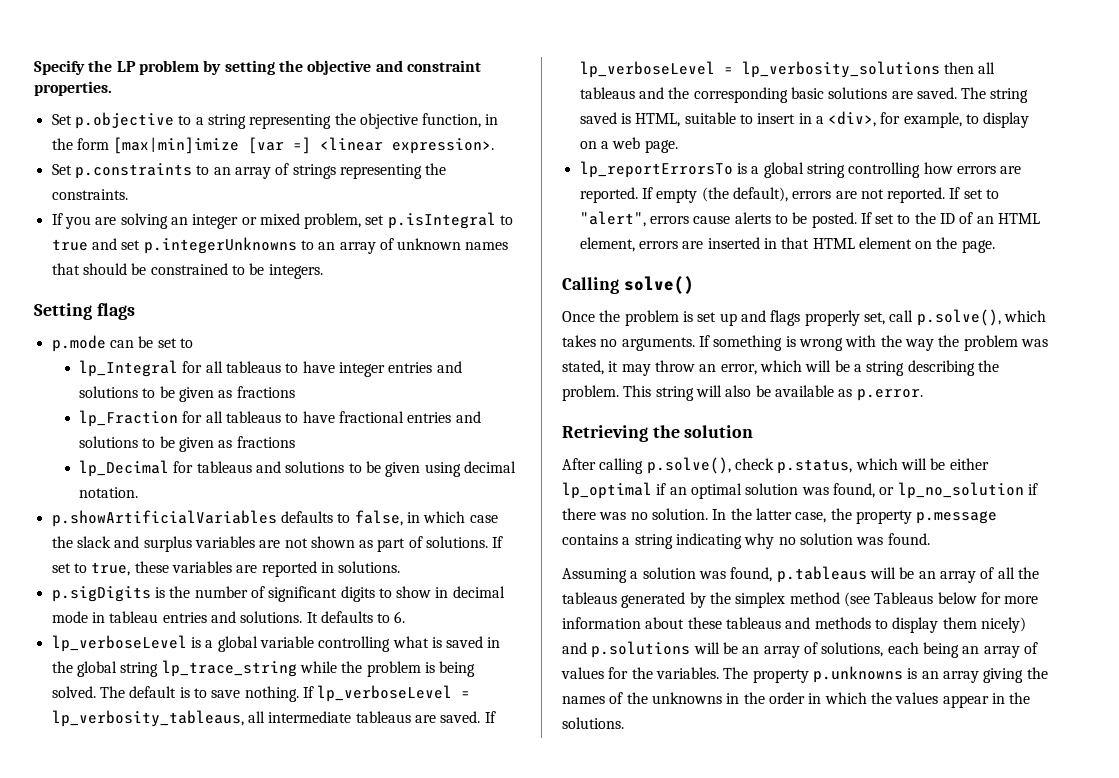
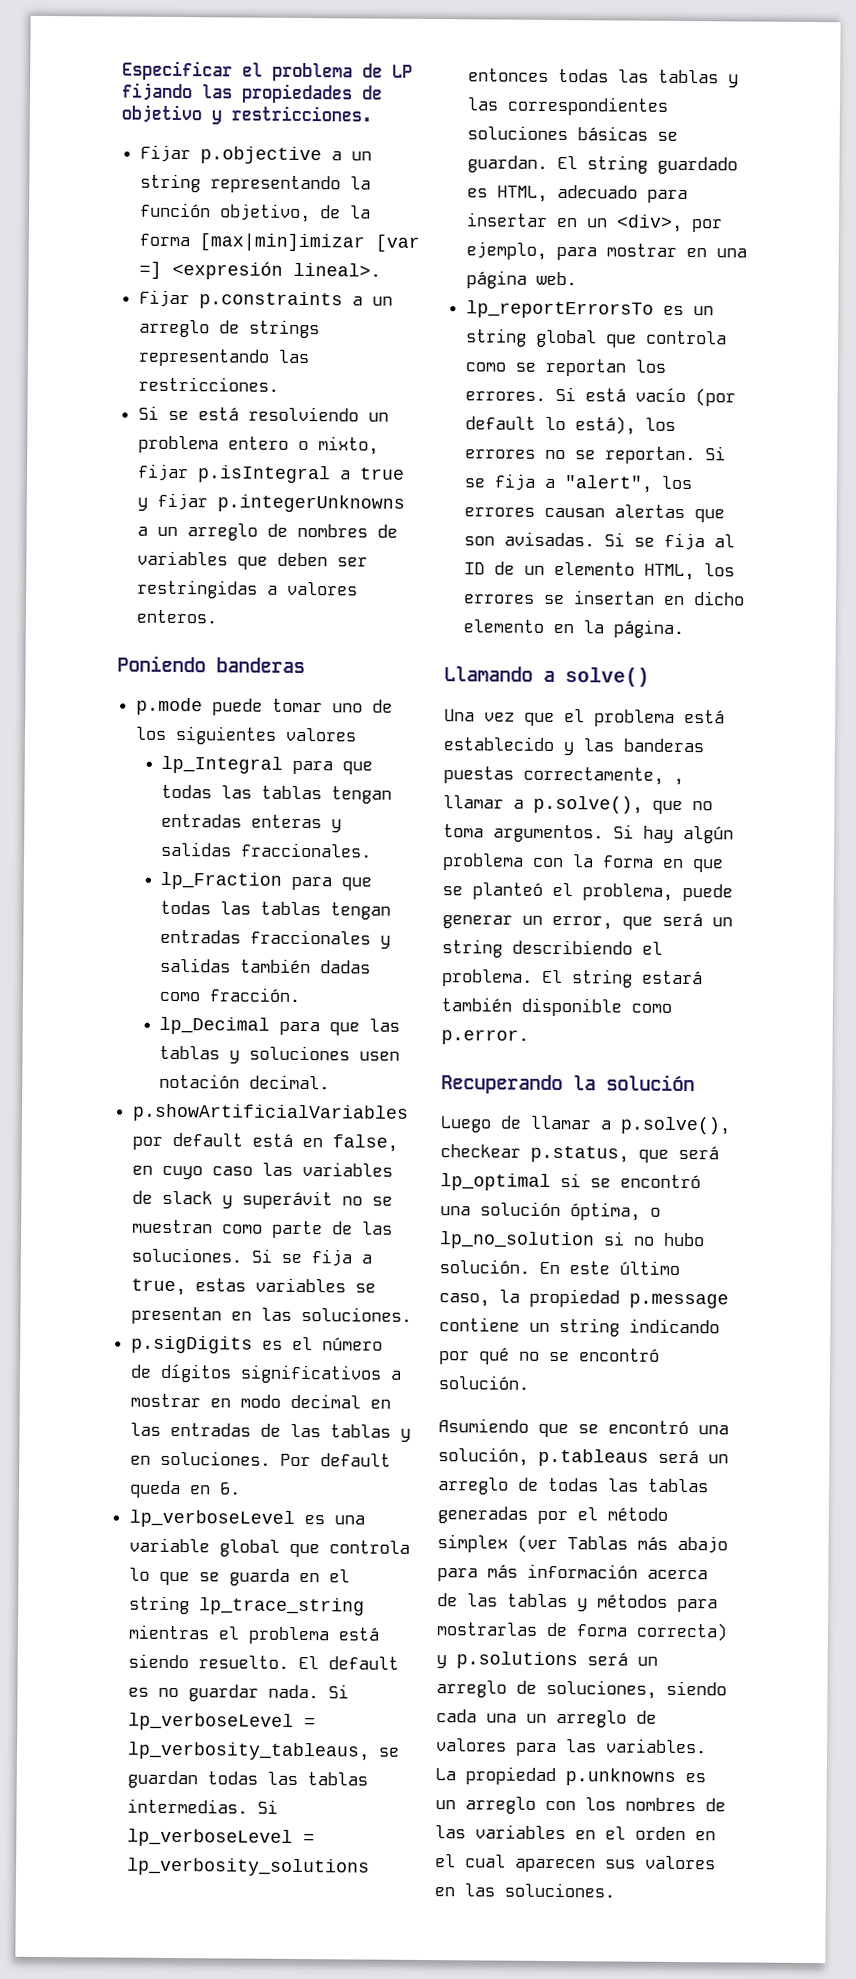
[34,60,481,75] [34,81,112,96] [51,112,499,129] [51,137,495,154] [51,163,447,179] [51,189,128,200] [51,212,514,229] [51,237,509,254] [51,263,323,279] [34,303,135,320] [51,335,193,352] [79,360,462,377] [79,386,295,402] [79,410,481,427] [79,436,295,452] [79,460,516,477] [79,487,139,498] [51,510,498,527] [51,536,504,552] [51,561,401,577] [51,586,505,602] [51,611,406,623] [51,635,501,652] [51,660,476,677] [51,685,471,702] [51,710,496,727] [579,61,996,78] [579,87,1029,103] [579,111,1030,128] [579,137,678,153] [579,161,1022,178] [579,187,1000,203] [579,211,1041,228] [579,237,995,253] [562,276,694,294] [562,309,1046,326] [562,335,1048,351] [562,360,999,376] [562,385,923,401] [562,425,754,442] [562,457,989,474] [562,482,1038,499] [562,508,998,524] [562,533,930,549] [562,566,1039,583] [562,592,1039,608] [562,617,1026,633] [562,641,1038,658] [561,666,1048,683] [562,692,1031,708] [562,717,624,729] Specify the LP problem by setting the objective and constraint properties. // Set p.objective to a string representing the objective function, in the form [max|min]imize [var =] <linear expression>. // Set p.constraints to an array of strings representing the constraints. // If you are solving an integer or mixed problem, set p.isIntegral to true and set p.integerUnknowns to an array of unknown names that should be constrained to be integers. // Setting flags // p.mode can be set to // lp_Integral for all tableaus to have integer entries and solutions to be given as fractions // lp_Fraction for all tableaus to have fractional entries and solutions to be given as fractions // lp_Decimal for tableaus and solutions to be given using decimal notation. // p.showArtificialVariables defaults to false, in which case the slack and surplus variables are not shown as part of solutions. If set to true, these variables are reported in solutions. // p.sigDigits is the number of significant digits to show in decimal mode in tableau entries and solutions. It defaults to 6. // lp_verboseLevel is a global variable controlling what is saved in the global string lp_trace_string while the problem is being solved. The default is to save nothing. If lp_verboseLevel = lp_verbosity_tableaus, all intermediate tableaus are saved. If lp_verboseLevel = lp_verbosity_solutions then all tableaus and the corresponding basic solutions are saved. The string saved is HTML, suitable to insert in a <div>, for example, to display on a web page. // lp_reportErrorsTo is a global string controlling how errors are reported. If empty (the default), errors are not reported. If set to "alert", errors cause alerts to be posted. If set to the ID of an HTML element, errors are inserted in that HTML element on the page. // Calling solve() // Once the problem is set up and flags properly set, call p.solve(), which takes no arguments. If something is wrong with the way the problem was stated, it may throw an error, which will be a string describing the problem. This string will also be available as p.error. // Retrieving the solution // After calling p.solve(), check p.status, which will be either lp_optimal if an optimal solution was found, or lp_no_solution if there was no solution. In the latter case, the property p.message contains a string indicating why no solution was found. // Assuming a solution was found, p.tableaus will be an array of all the tableaus generated by the simplex method (see Tableaus below for more information about these tableaus and methods to display them nicely) and p.solutions will be an array of solutions, each being an array of values for the variables. The property p.unknowns is an array giving the names of the unknowns in the order in which the values appear in the solutions. -> [122,60,413,82] [121,82,383,104] [121,104,372,125] [139,144,372,165] [139,173,371,194] [139,202,371,223] [138,233,420,252] [138,260,381,280] [138,289,393,310] [138,319,320,339] [137,348,310,367] [137,376,279,392] [137,405,389,422] [137,435,379,455] [136,463,405,484] [136,492,405,513] [136,523,398,541] [136,550,368,570] [136,579,358,599] [135,609,217,624] [117,655,305,674] [135,697,393,716] [134,726,357,745] [161,755,374,775] [161,784,393,804] [161,813,343,833] [161,841,373,858] [160,871,373,891] [160,900,392,920] [160,929,392,949] [160,957,372,974] [159,987,302,1003] [159,1016,401,1036] [159,1045,401,1064] [159,1073,331,1090] [131,1103,409,1123] [131,1132,398,1152] [131,1162,393,1180] [131,1190,393,1210] [131,1219,393,1239] [130,1247,372,1267] [130,1277,376,1296] [130,1306,412,1325] [130,1335,383,1354] [129,1363,402,1384] [129,1393,391,1409] [129,1422,411,1442] [129,1450,391,1467] [128,1480,241,1499] [128,1509,365,1528] [128,1537,410,1558] [128,1567,350,1586] [128,1595,365,1616] [127,1624,379,1645] [127,1653,399,1670] [127,1684,349,1702] [127,1712,316,1731] [126,1741,400,1761] [126,1770,368,1789] [126,1798,278,1814] [126,1828,315,1847] [126,1857,370,1877] [467,68,739,88] [466,96,669,116] [466,125,678,141] [466,155,738,175] [466,184,688,204] [465,212,723,233] [465,241,747,261] [465,270,577,289] [465,300,714,319] [465,328,727,348] [464,358,666,377] [464,386,736,407] [464,416,676,435] [464,446,726,465] [463,473,693,493] [463,504,725,523] [463,531,735,551] [463,561,735,581] [463,590,745,606] [462,619,684,638] [444,666,650,687] [444,709,725,727] [443,736,704,756] [443,766,684,786] [443,795,713,814] [443,824,734,844] [442,853,724,873] [442,882,733,902] [442,912,733,930] [442,939,663,958] [442,969,703,988] [441,997,672,1017] [441,1029,529,1045] [441,1074,695,1095] [440,1115,731,1135] [440,1144,719,1163] [440,1173,701,1191] [440,1201,661,1221] [439,1231,705,1250] [439,1259,680,1275] [439,1288,729,1309] [439,1317,720,1337] [439,1347,660,1365] [438,1375,529,1390] [438,1418,729,1438] [438,1447,729,1467] [438,1477,709,1495] [437,1506,668,1525] [437,1534,728,1554] [437,1563,708,1582] [437,1593,718,1613] [436,1622,728,1642] [436,1651,658,1670] [436,1679,727,1699] [436,1709,657,1728] [436,1738,707,1757] [435,1766,706,1786] [435,1796,726,1814] [435,1824,716,1841] [435,1854,716,1873] [434,1882,615,1898] Especificar el problema de LP fijando las propiedades de objetivo y restricciones. // Fijar p.objective a un string representando la función objetivo, de la forma [max|min]imizar [var =] <expresión lineal>. // Fijar p.constraints a un arreglo de strings representando las restricciones. // Si se está resolviendo un problema entero o mixto, fijar p.isIntegral a true y fijar p.integerUnknowns a un arreglo de nombres de variables que deben ser restringidas a valores enteros. // Poniendo banderas // p.mode puede tomar uno de los siguientes valores // lp_Integral para que todas las tablas tengan entradas enteras y salidas fraccionales. // lp_Fraction para que todas las tablas tengan entradas fraccionales y salidas también dadas como fracción. // lp_Decimal para que las tablas y soluciones usen notación decimal. // p.showArtificialVariables por default está en false, en cuyo caso las variables de slack y superávit no se muestran como parte de las soluciones. Si se fija a true, estas variables se presentan en las soluciones. // p.sigDigits es el número de dígitos significativos a mostrar en modo decimal en las entradas de las tablas y en soluciones. Por default queda en 6. // lp_verboseLevel es una variable global que controla lo que se guarda en el string lp_trace_string mientras el problema está siendo resuelto. El default es no guardar nada. Si lp_verboseLevel = lp_verbosity_tableaus, se guardan todas las tablas intermedias. Si lp_verboseLevel = lp_verbosity_solutions entonces todas las tablas y las correspondientes soluciones básicas se guardan. El string guardado es HTML, adecuado para insertar en un <div>, por ejemplo, para mostrar en una página web. // lp_reportErrorsTo es un string global que controla como se reportan los errores. Si está vacío (por default lo está), los errores no se reportan. Si se fija a "alert", los errores causan alertas que son avisadas. Si se fija al ID de un elemento HTML, los errores se insertan en dicho elemento en la página. // Llamando a solve() // Una vez que el problema está establecido y las banderas puestas correctamente, , llamar a p.solve(), que no toma argumentos. Si hay algún problema con la forma en que se planteó el problema, puede generar un error, que será un string describiendo el problema. El string estará también disponible como p.error. // Recuperando la solución // Luego de llamar a p.solve(), checkear p.status, que será lp_optimal si se encontró una solución óptima, o lp_no_solution si no hubo solución. En este último caso, la propiedad p.message contiene un string indicando por qué no se encontró solución. // Asumiendo que se encontró una solución, p.tableaus será un arreglo de todas las tablas generadas por el método simplex (ver Tablas más abajo para más información acerca de las tablas y métodos para mostrarlas de forma correcta) y p.solutions será un arreglo de soluciones, siendo cada una un arreglo de valores para las variables. La propiedad p.unknowns es un arreglo con los nombres de las variables en el orden en el cual aparecen sus valores en las soluciones.

